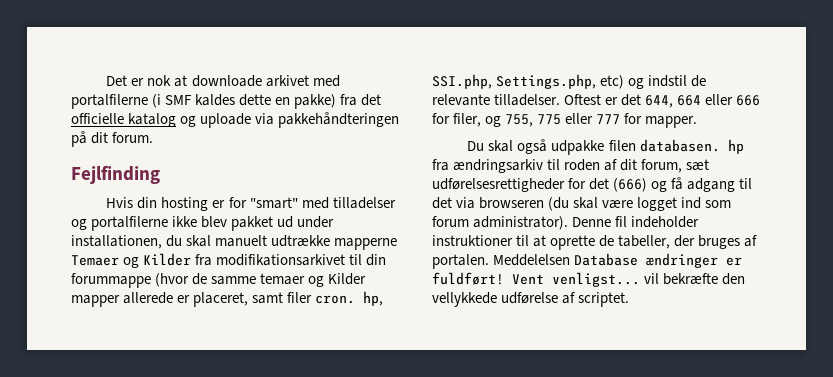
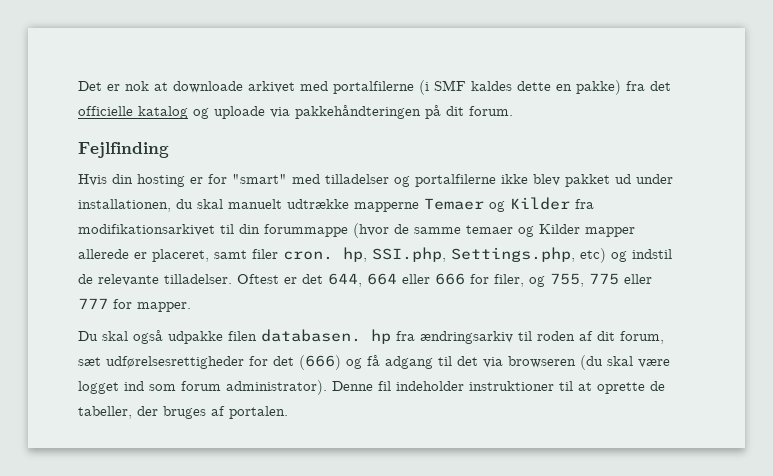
[493,253,743,268] [432,272,746,287] [432,292,630,307] Meddelelsen Database ændringer er fuldført! Vent venligst... vil bekræfte den vellykkede udførelse af scriptet. -> (288, 412) none

